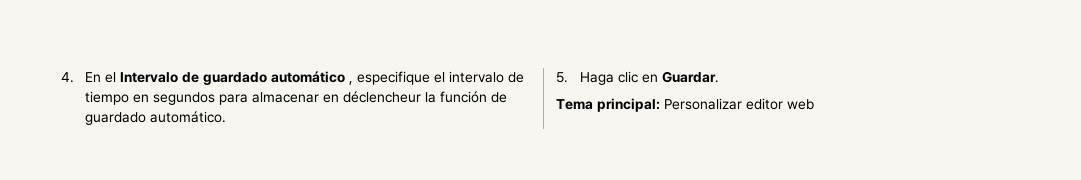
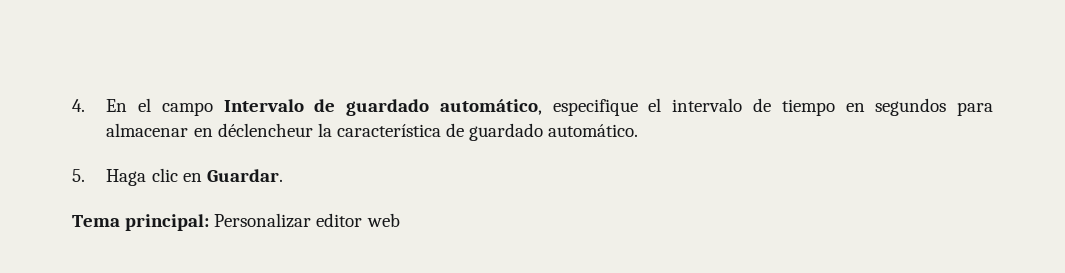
(116, 77) none -> [161,102,213,116] campo
[270,71,353,85] automático , -> [439,99,542,115] automático,
[439,91,487,103] función -> [336,124,441,137] característica

